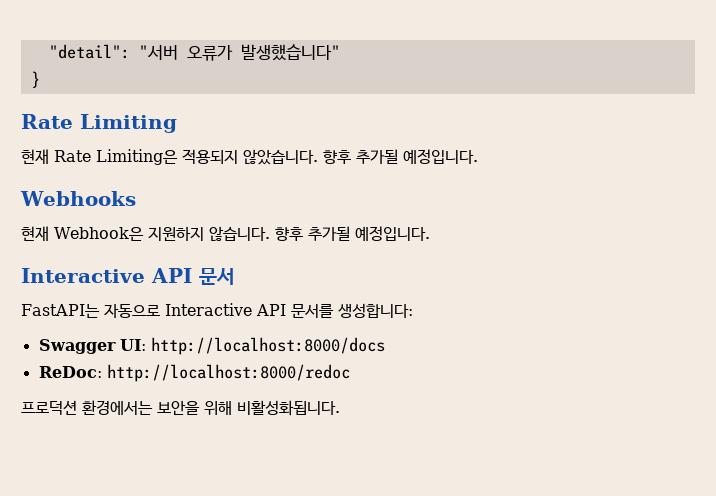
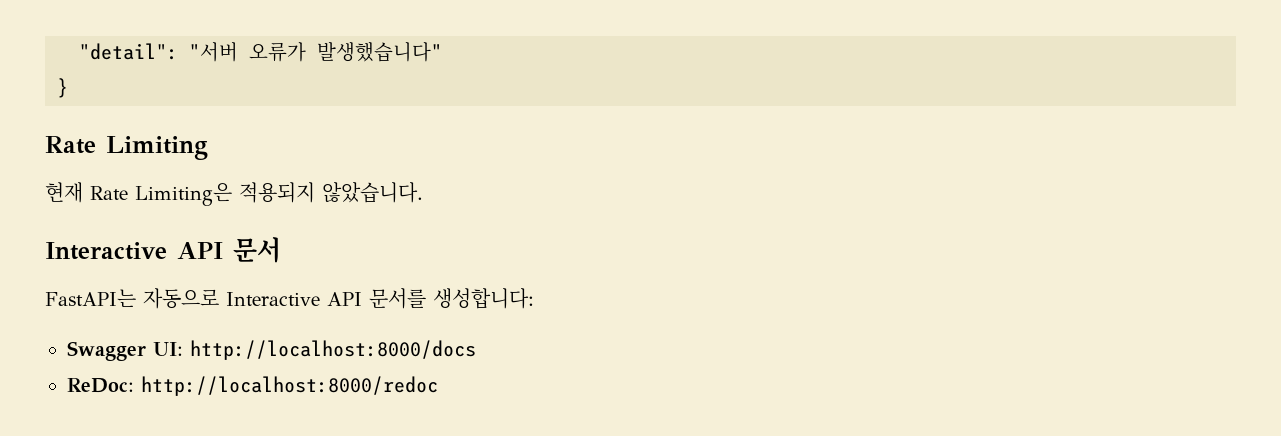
[323,149,478,164] [20,191,136,206] [21,226,430,241] 향후 추가될 예정입니다. // Webhooks // 현재 Webhook은 지원하지 않습니다. 향후 추가될 예정입니다. -> (423, 192) none
[21,400,340,416] // 프로덕션 환경에서는 보안을 위해 비활성화됩니다. -> (438, 386) none

